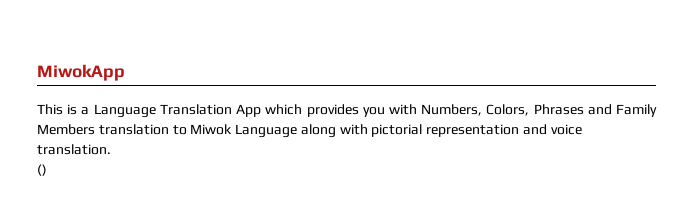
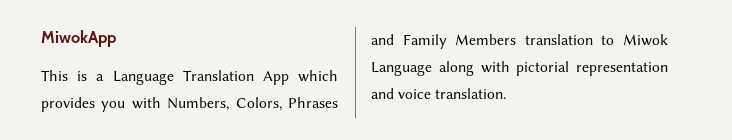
[37,164,47,176] // () -> (507, 93) none

